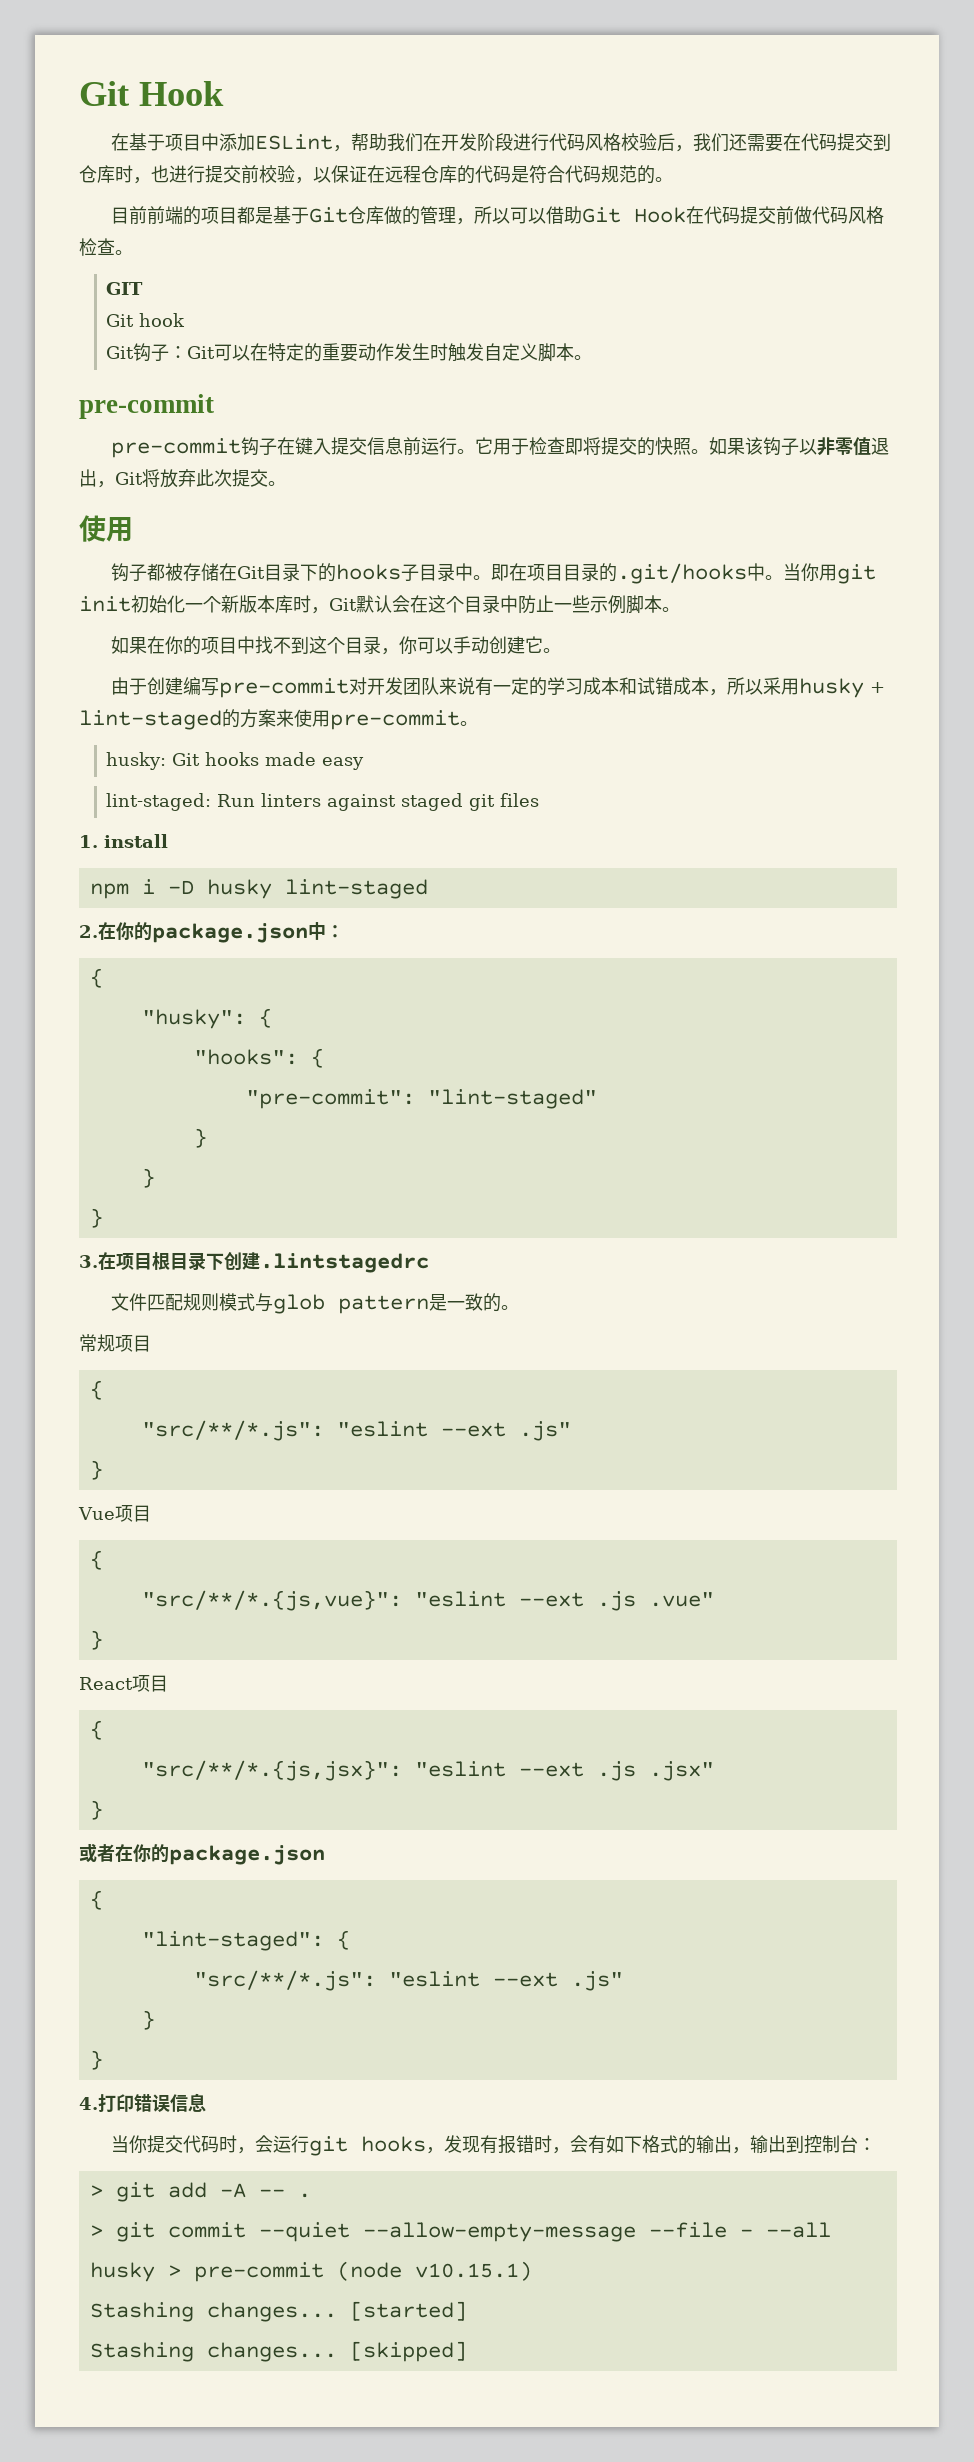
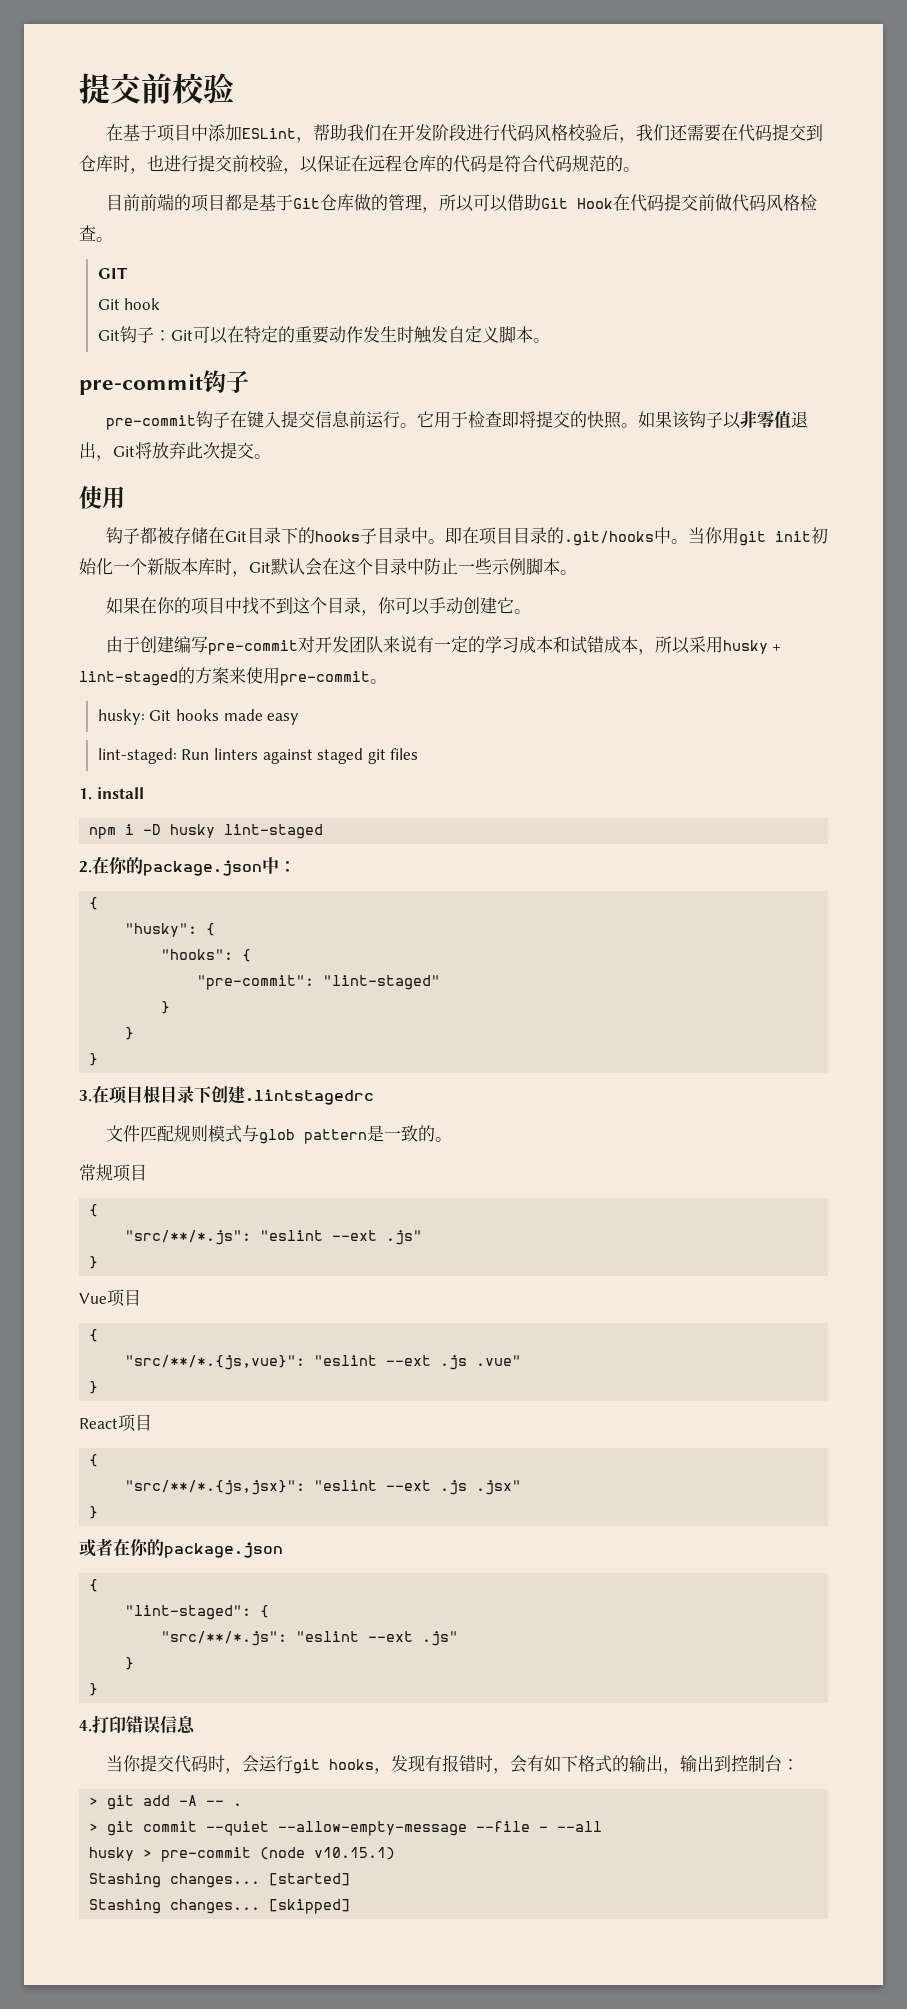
[79,81,224,106] Git Hook -> [79,73,234,104] 提交前校验
(214, 406) none -> [203,370,249,393] 钩子

